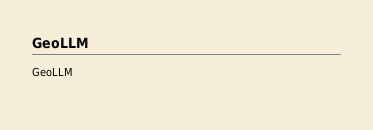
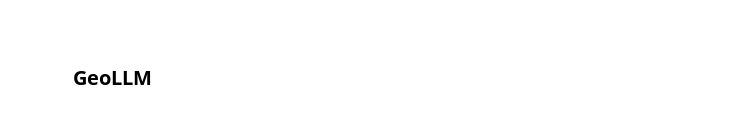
[32,37,89,49] [32,67,73,77] GeoLLM // GeoLLM -> [73,71,152,85] GeoLLM

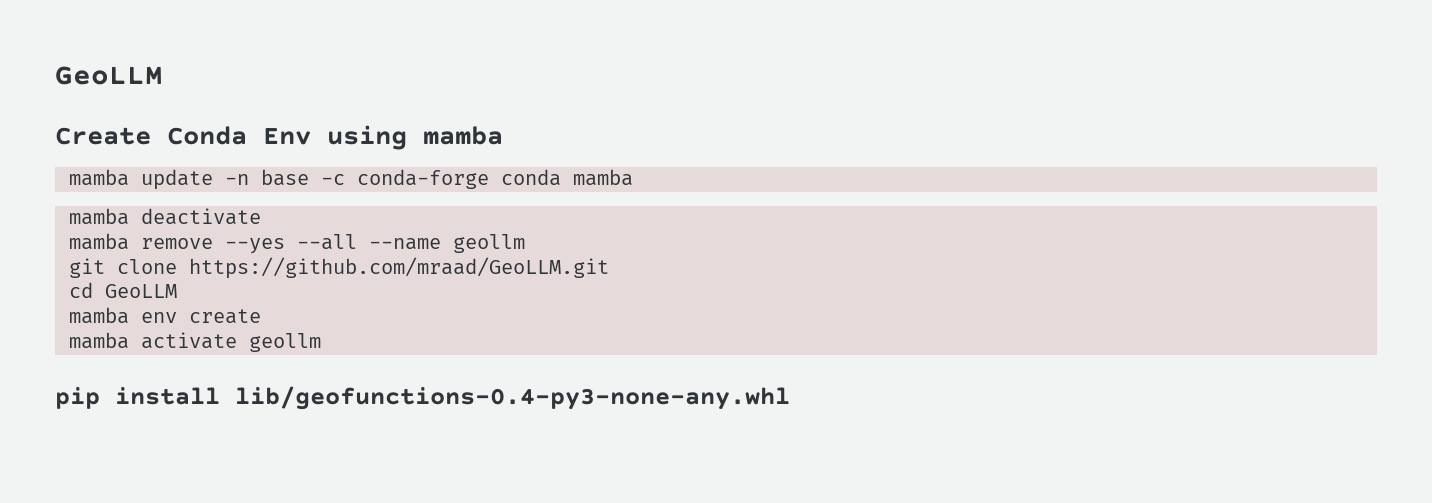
[73,71,152,85] GeoLLM -> [55,66,163,85] [55,125,503,150] [69,169,634,190] [69,208,262,225] [69,233,526,254] [69,257,610,279] [69,282,178,298] [69,307,262,324] [69,332,322,352] [55,386,790,410] GeoLLM // Create Conda Env using mamba // mamba update -n base -c conda-forge conda mamba // mamba deactivate // mamba remove --yes --all --name geollm // git clone https://github.com/mraad/GeoLLM.git // cd GeoLLM // mamba env create // mamba activate geollm // pip install lib/geofunctions-0.4-py3-none-any.whl

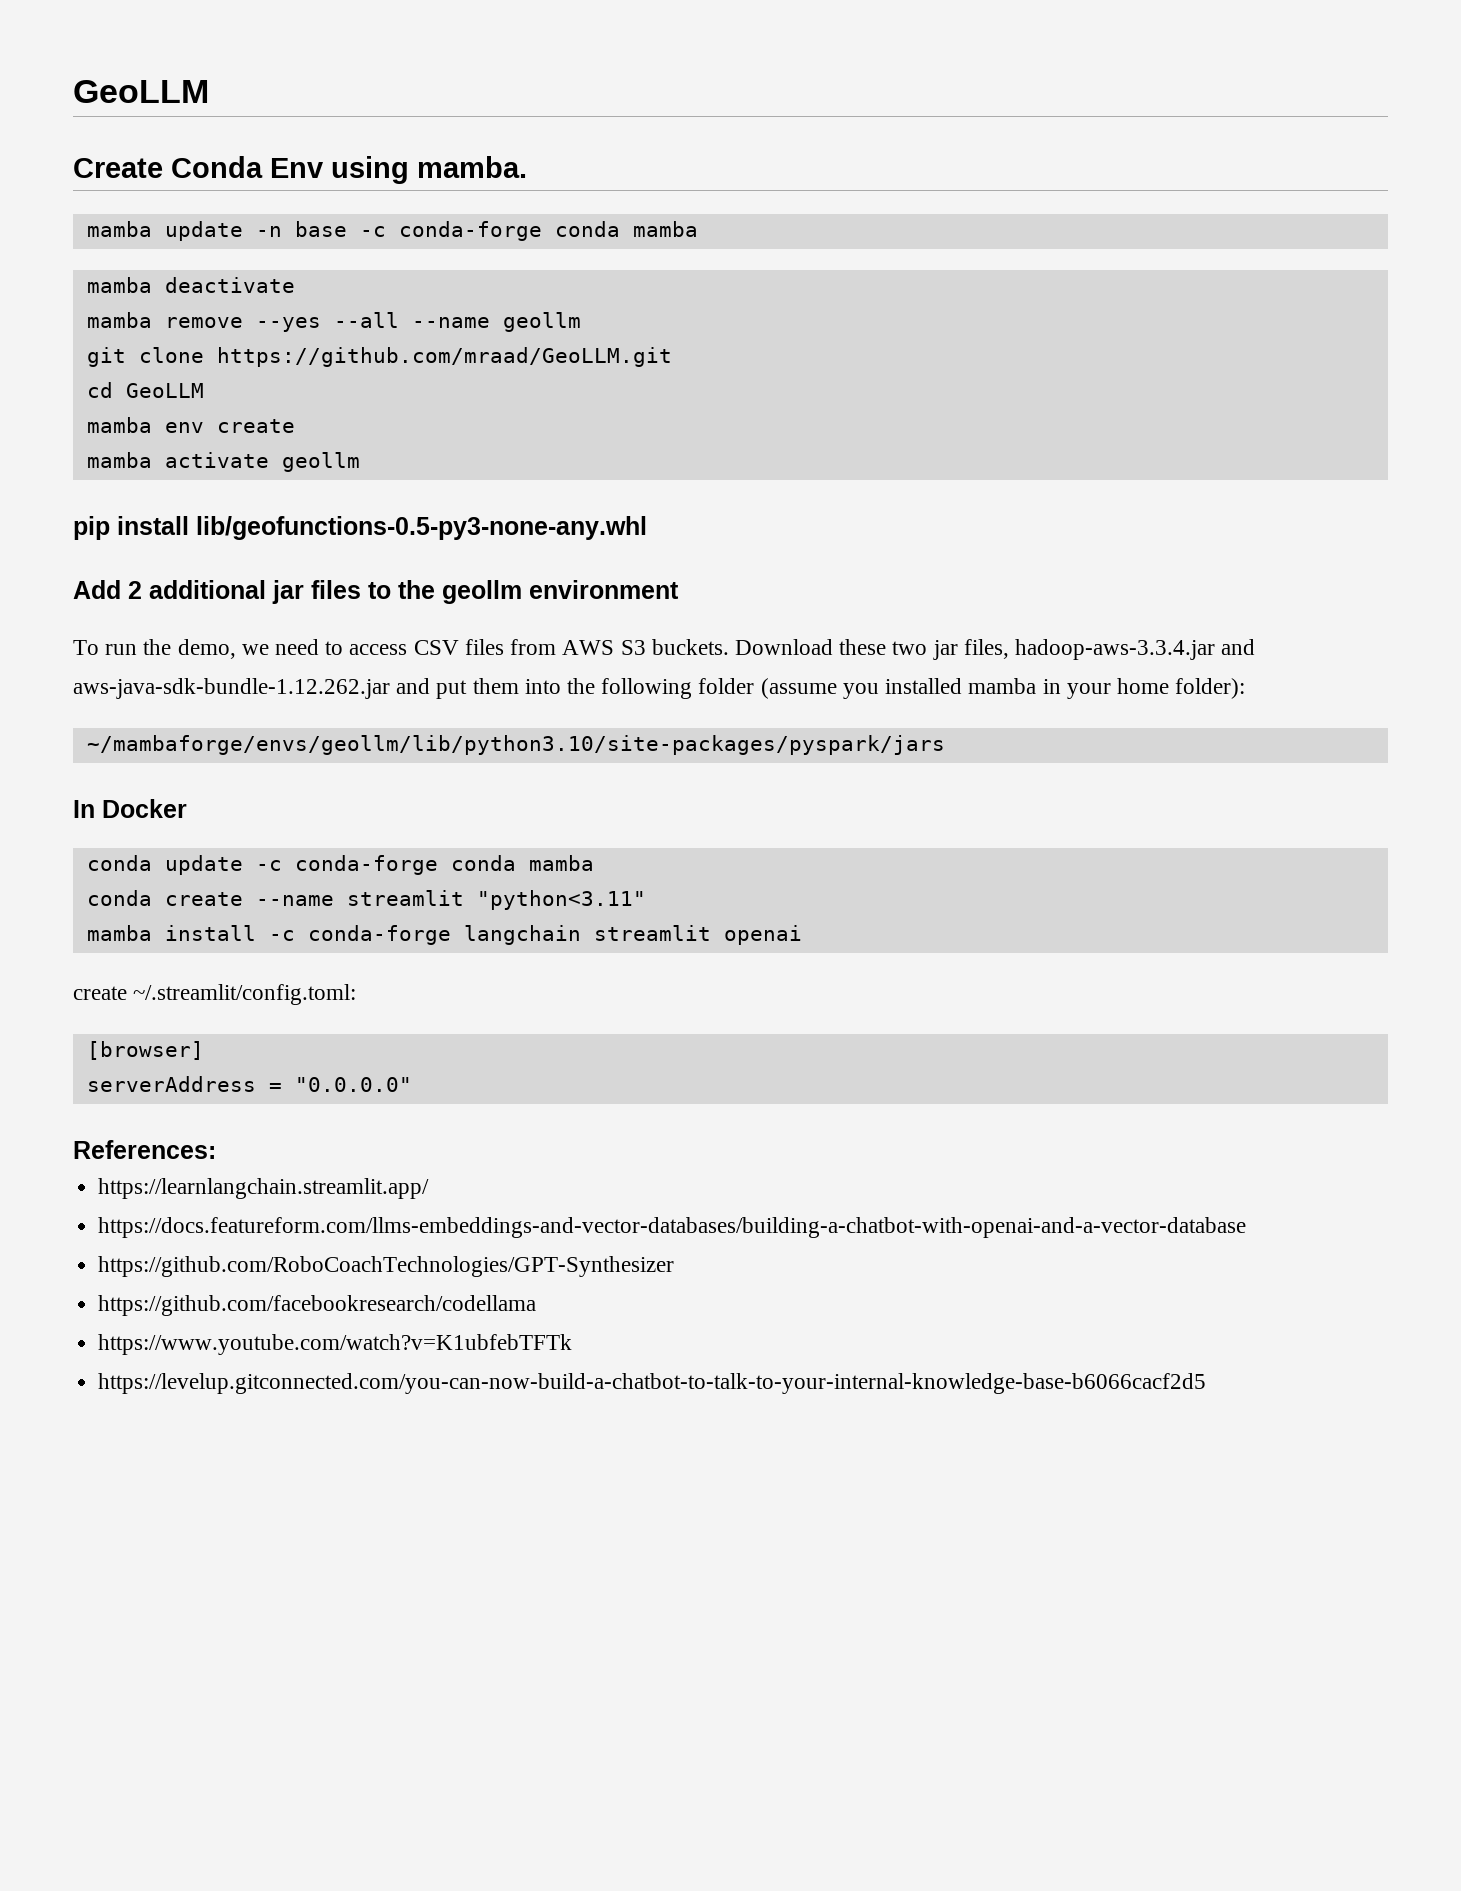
[423,126,503,145] mamba -> [417,156,527,178] mamba.
[235,386,790,410] lib/geofunctions-0.4-py3-none-any.whl -> [196,516,647,540] [73,580,679,604] [73,639,1256,660] [73,678,1246,699] [86,735,945,755] [73,799,187,818] [86,855,594,875] [86,890,646,910] [86,925,802,945] [73,984,357,1005] [86,1041,204,1060] [86,1076,412,1092] [73,1140,216,1159] [98,1178,430,1199] [98,1217,1247,1238] [98,1256,675,1277] [98,1295,537,1316] [98,1334,573,1355] [98,1373,1207,1394] lib/geofunctions-0.5-py3-none-any.whl // Add 2 additional jar files to the geollm environment // To run the demo, we need to access CSV files from AWS S3 buckets. Download these two jar files, hadoop-aws-3.3.4.jar and aws-java-sdk-bundle-1.12.262.jar and put them into the following folder (assume you installed mamba in your home folder): // ~/mambaforge/envs/geollm/lib/python3.10/site-packages/pyspark/jars // In Docker // conda update -c conda-forge conda mamba // conda create --name streamlit "python<3.11" // mamba install -c conda-forge langchain streamlit openai // create ~/.streamlit/config.toml: // [browser] // serverAddress = "0.0.0.0" // References: // https://learnlangchain.streamlit.app/ // https://docs.featureform.com/llms-embeddings-and-vector-databases/building-a-chatbot-with-openai-and-a-vector-database // https://github.com/RoboCoachTechnologies/GPT-Synthesizer // https://github.com/facebookresearch/codellama // https://www.youtube.com/watch?v=K1ubfebTFTk // https://levelup.gitconnected.com/you-can-now-build-a-chatbot-to-talk-to-your-internal-knowledge-base-b6066cacf2d5

